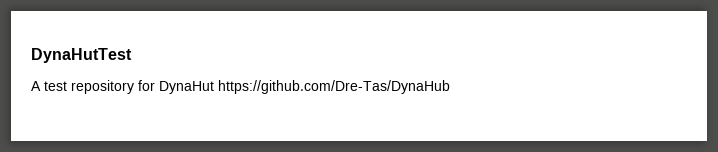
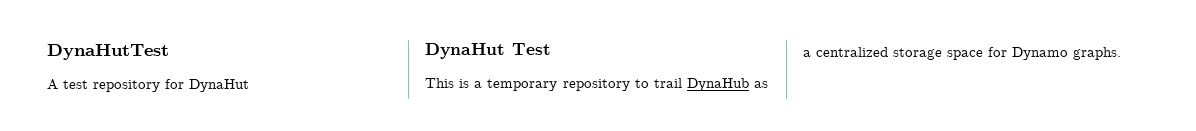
[218,80,450,94] https://github.com/Dre-Tas/DynaHub -> [425,43,551,59] [425,78,768,91] [803,47,1121,60] // DynaHut Test // This is a temporary repository to trail DynaHub as a centralized storage space for Dynamo graphs.

